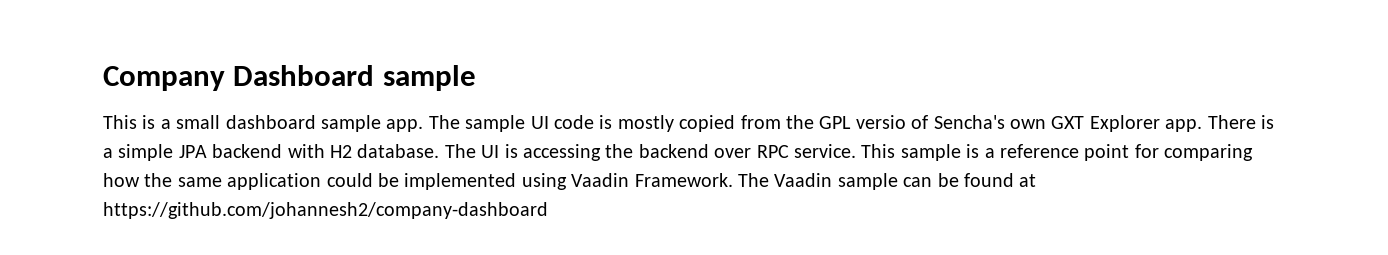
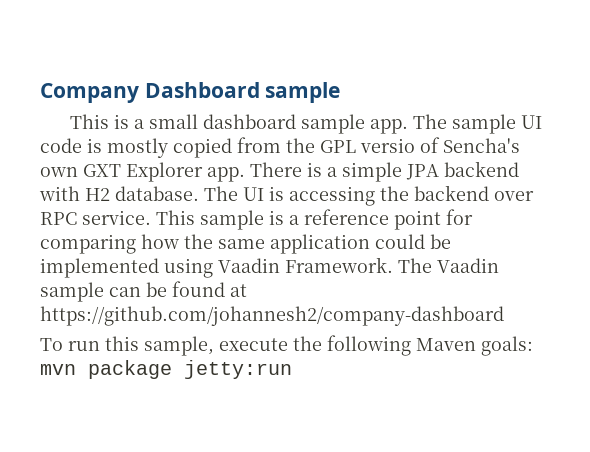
(548, 210) none -> [40,335,533,356] [40,360,292,379] // To run this sample, execute the following Maven goals: mvn package jetty:run

